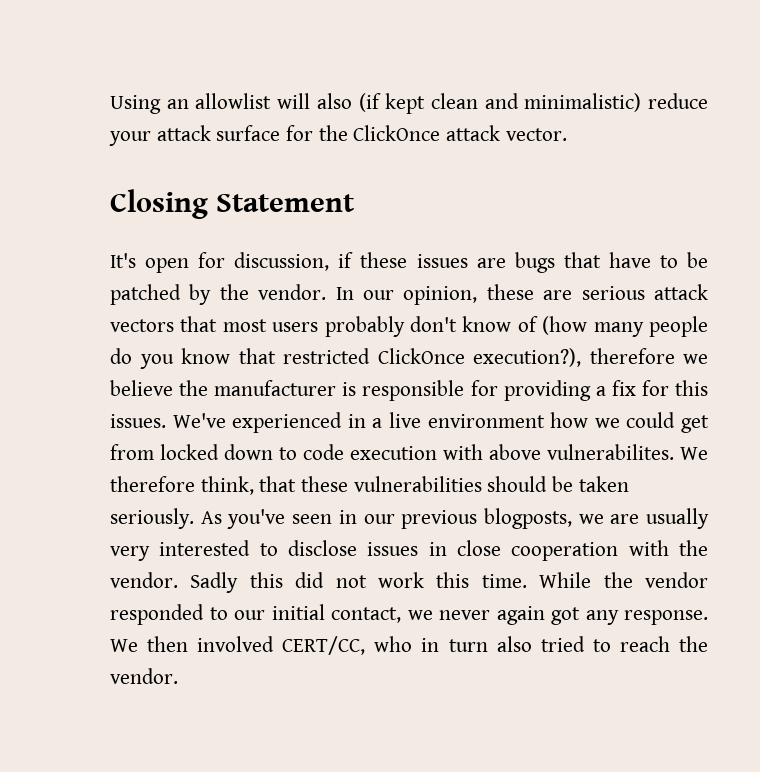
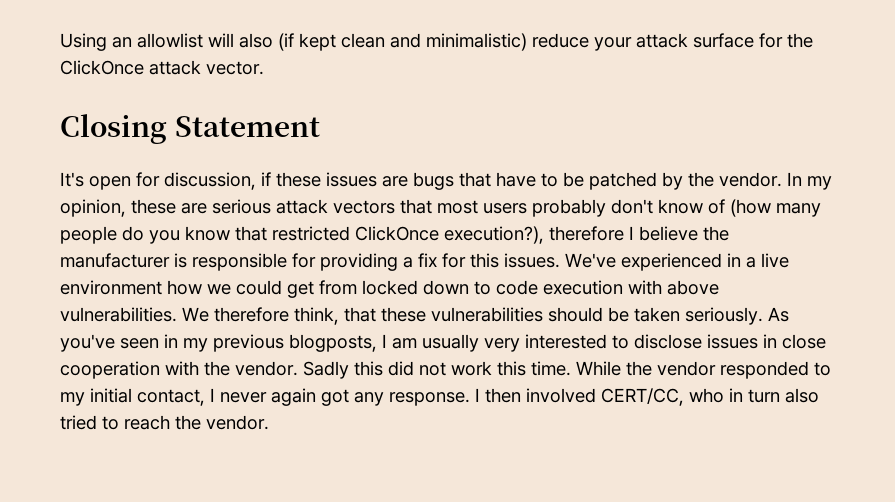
[363,290,394,300] our -> [807,176,832,190] my
[683,354,708,364] we -> [629,226,634,240] I
[547,444,674,460] vulnerabilites. -> [60,307,177,322] vulnerabilities.
[363,514,395,524] our -> [183,338,208,352] my
[578,514,640,524] we are -> [382,334,417,349] I am
[234,610,265,620] our -> [60,392,85,406] my
[407,610,433,620] we -> [210,388,215,402] I
[110,639,138,652] We -> [475,388,480,402] I

